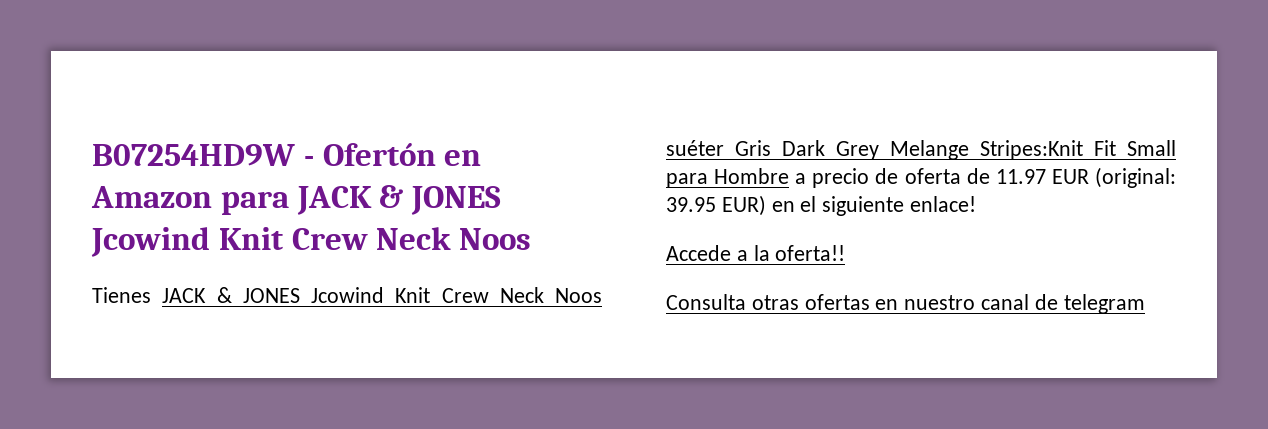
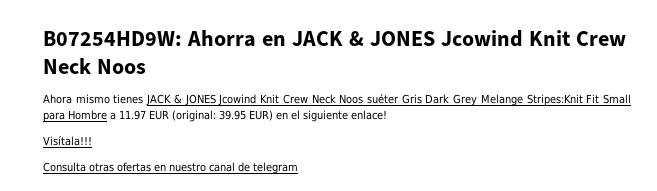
[92,143,482,166] [91,186,289,215] B07254HD9W - Ofertón en Amazon para -> [43,30,286,47] B07254HD9W: Ahorra en
[92,287,151,303] Tienes -> [43,94,144,104] Ahora mismo tienes
[812,168,990,188] precio de oferta de -> (116, 116) none
[666,245,846,261] Accede a la oferta!! -> [43,136,92,146] Visítala!!!

